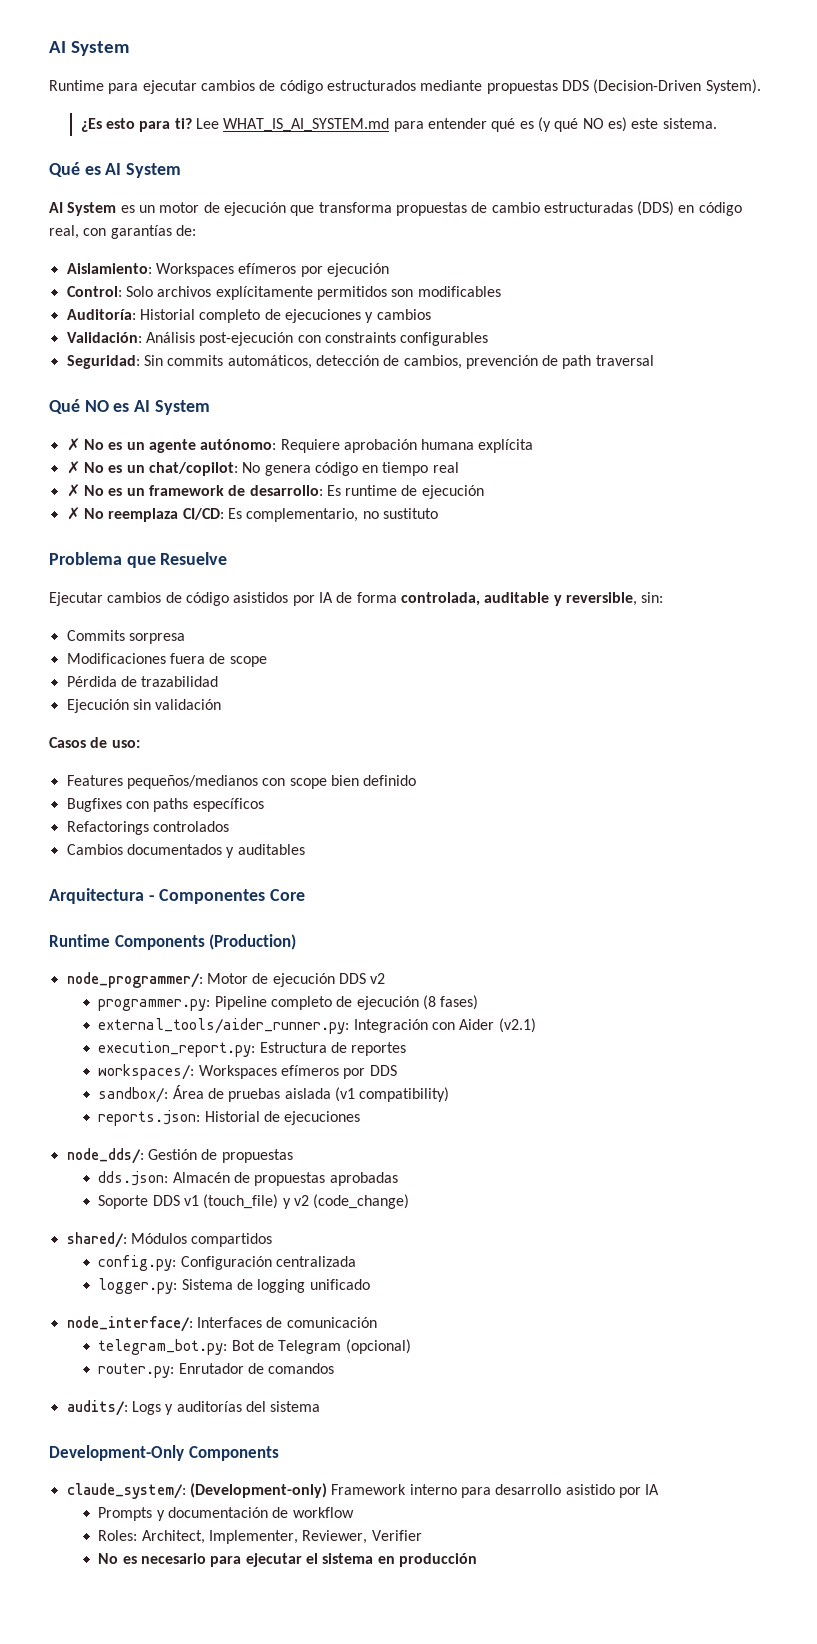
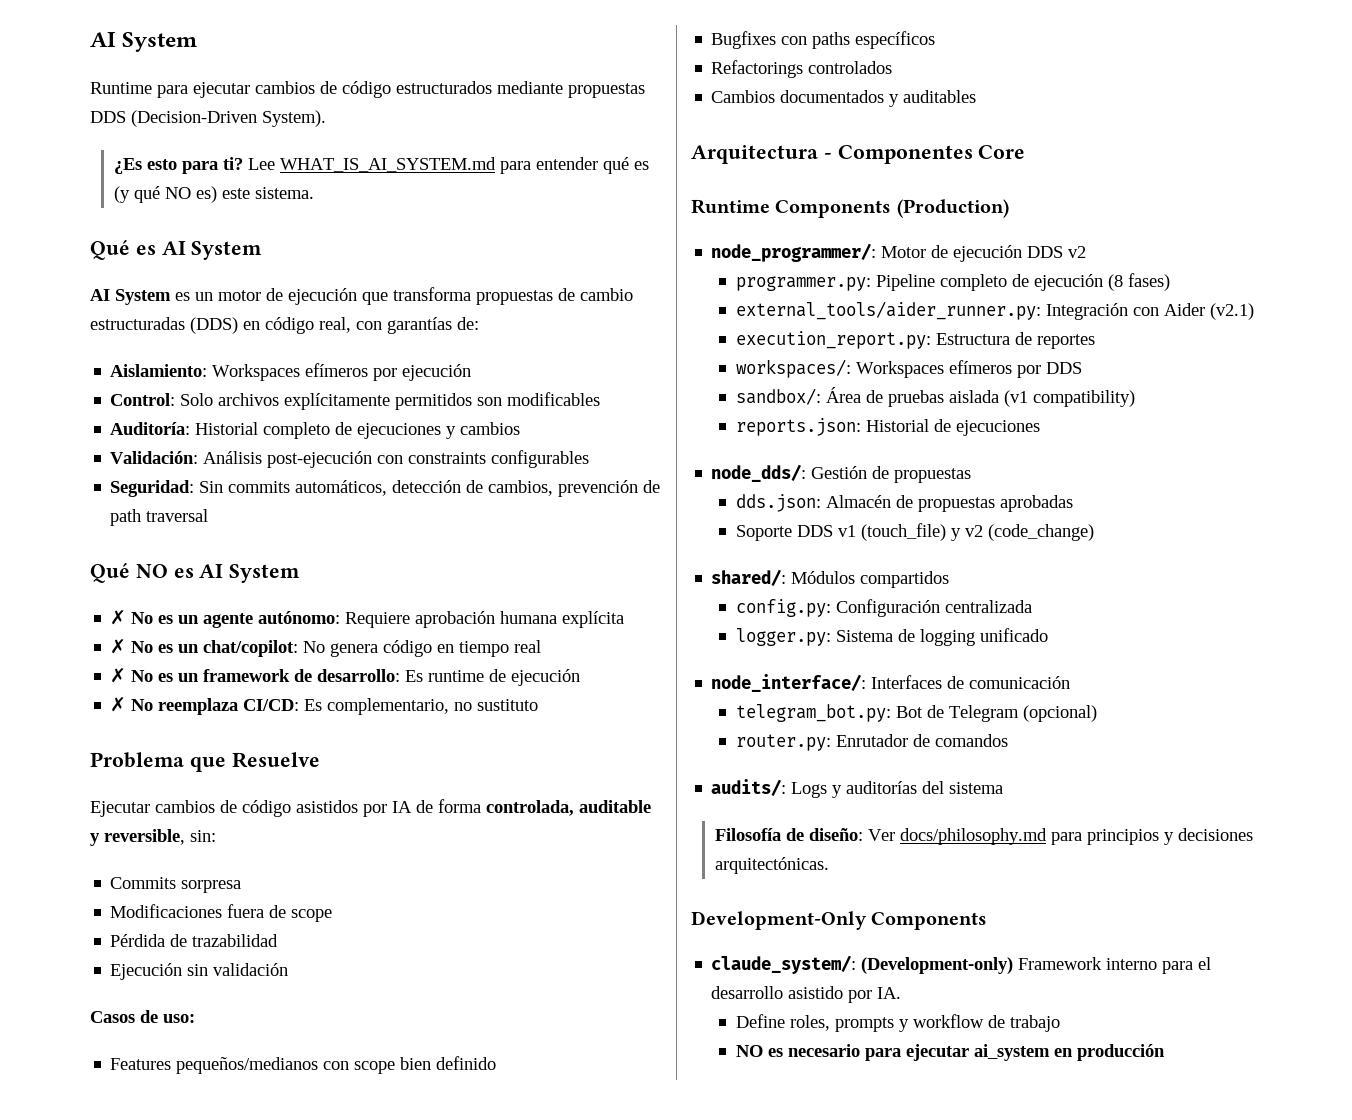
(321, 1406) none -> [715,828,1254,845] [715,857,830,874] // Filosofía de diseño: Ver docs/philosophy.md para principios y decisiones arquitectónicas.
(491, 1492) none -> [1198,957,1212,970] el
[645,1484,660,1495] [98,1507,354,1521] [98,1530,422,1544] [98,1553,119,1564] IA // Prompts y documentación de workflow // Roles: Architect, Implementer, Reviewer, Verifier // No -> [877,987,902,999] [735,1014,1060,1032] [735,1045,763,1057] IA. // Define roles, prompts y workflow de trabajo // NO
[306,1553,374,1564] el sistema -> [973,1044,1050,1061] ai_system

